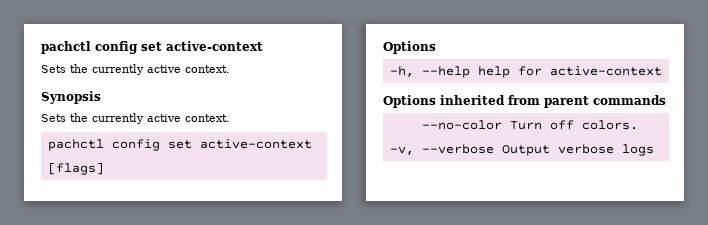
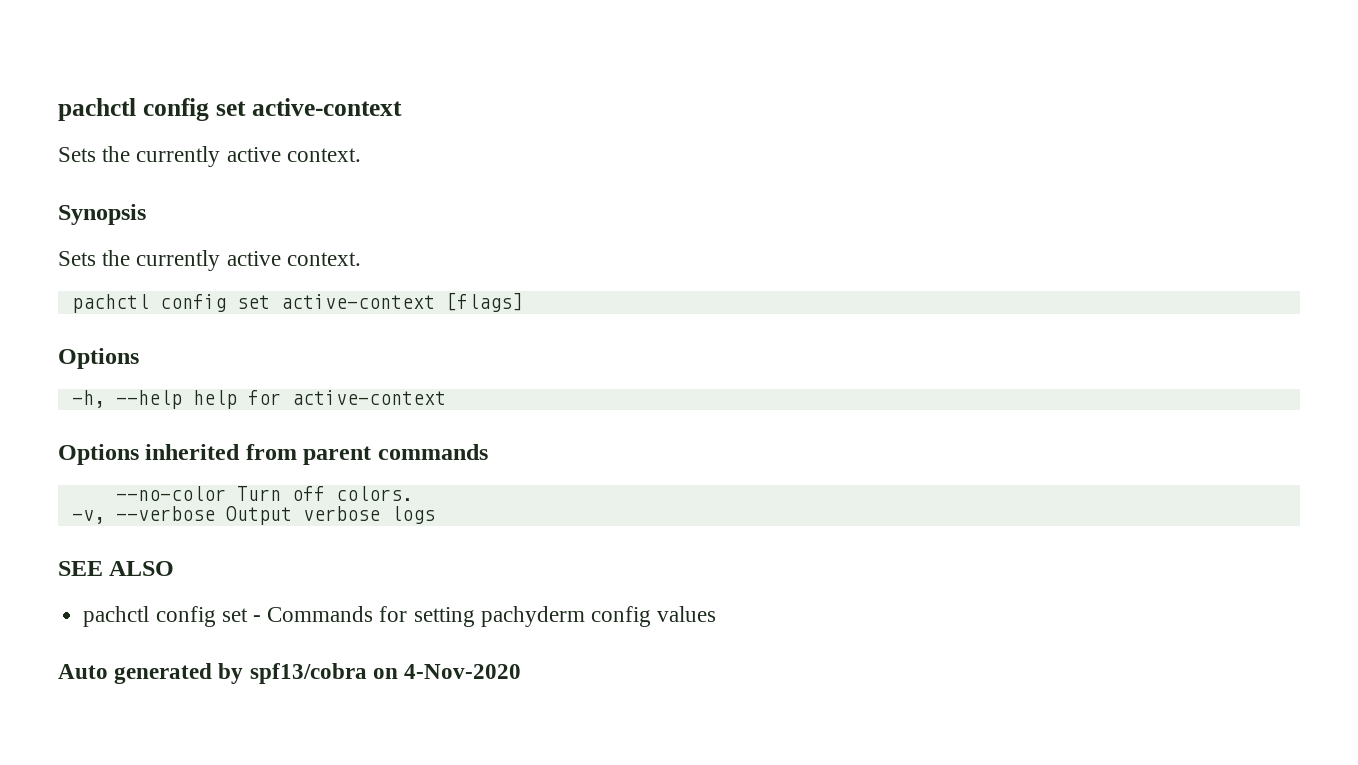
(654, 150) none -> [58,561,175,576] [83,606,717,627] [58,663,522,684] // SEE ALSO // pachctl config set - Commands for setting pachyderm config values // Auto generated by spf13/cobra on 4-Nov-2020

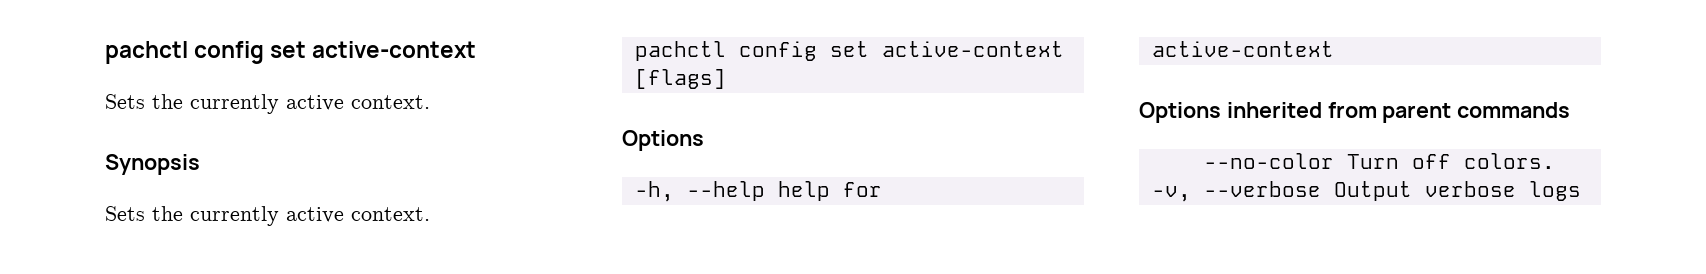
[58,561,175,576] [83,606,717,627] [58,663,522,684] // SEE ALSO // pachctl config set - Commands for setting pachyderm config values // Auto generated by spf13/cobra on 4-Nov-2020 -> (1581, 191) none

